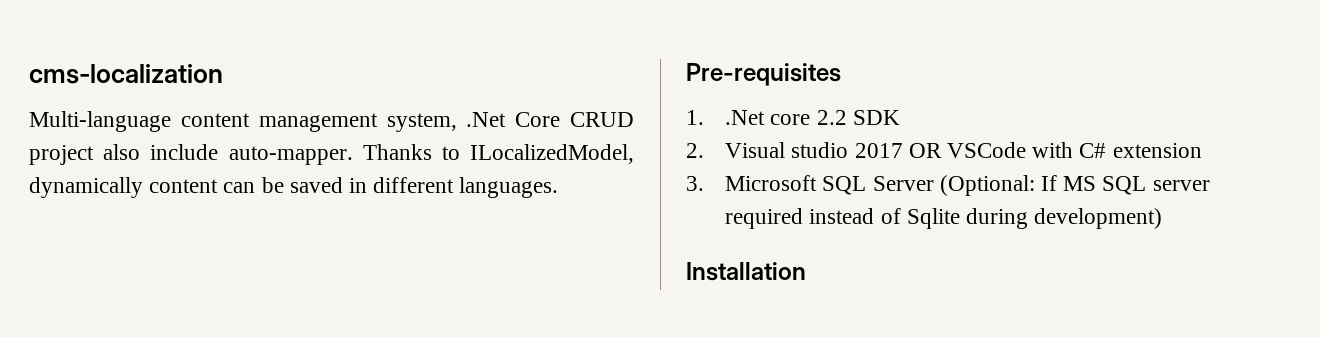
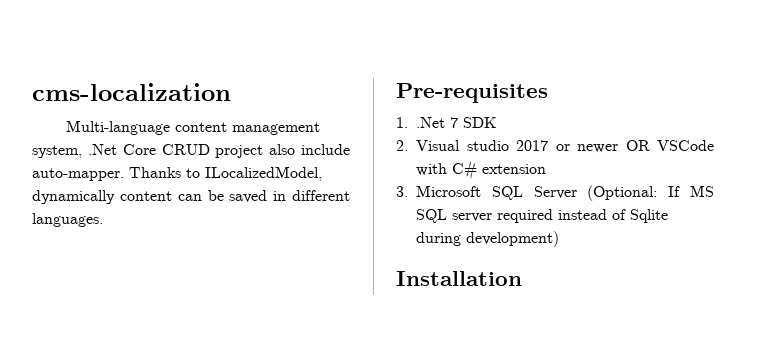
[770,110,847,125] core 2.2 -> [450,117,458,128] 7
(903, 150) none -> [555,144,618,153] or newer

